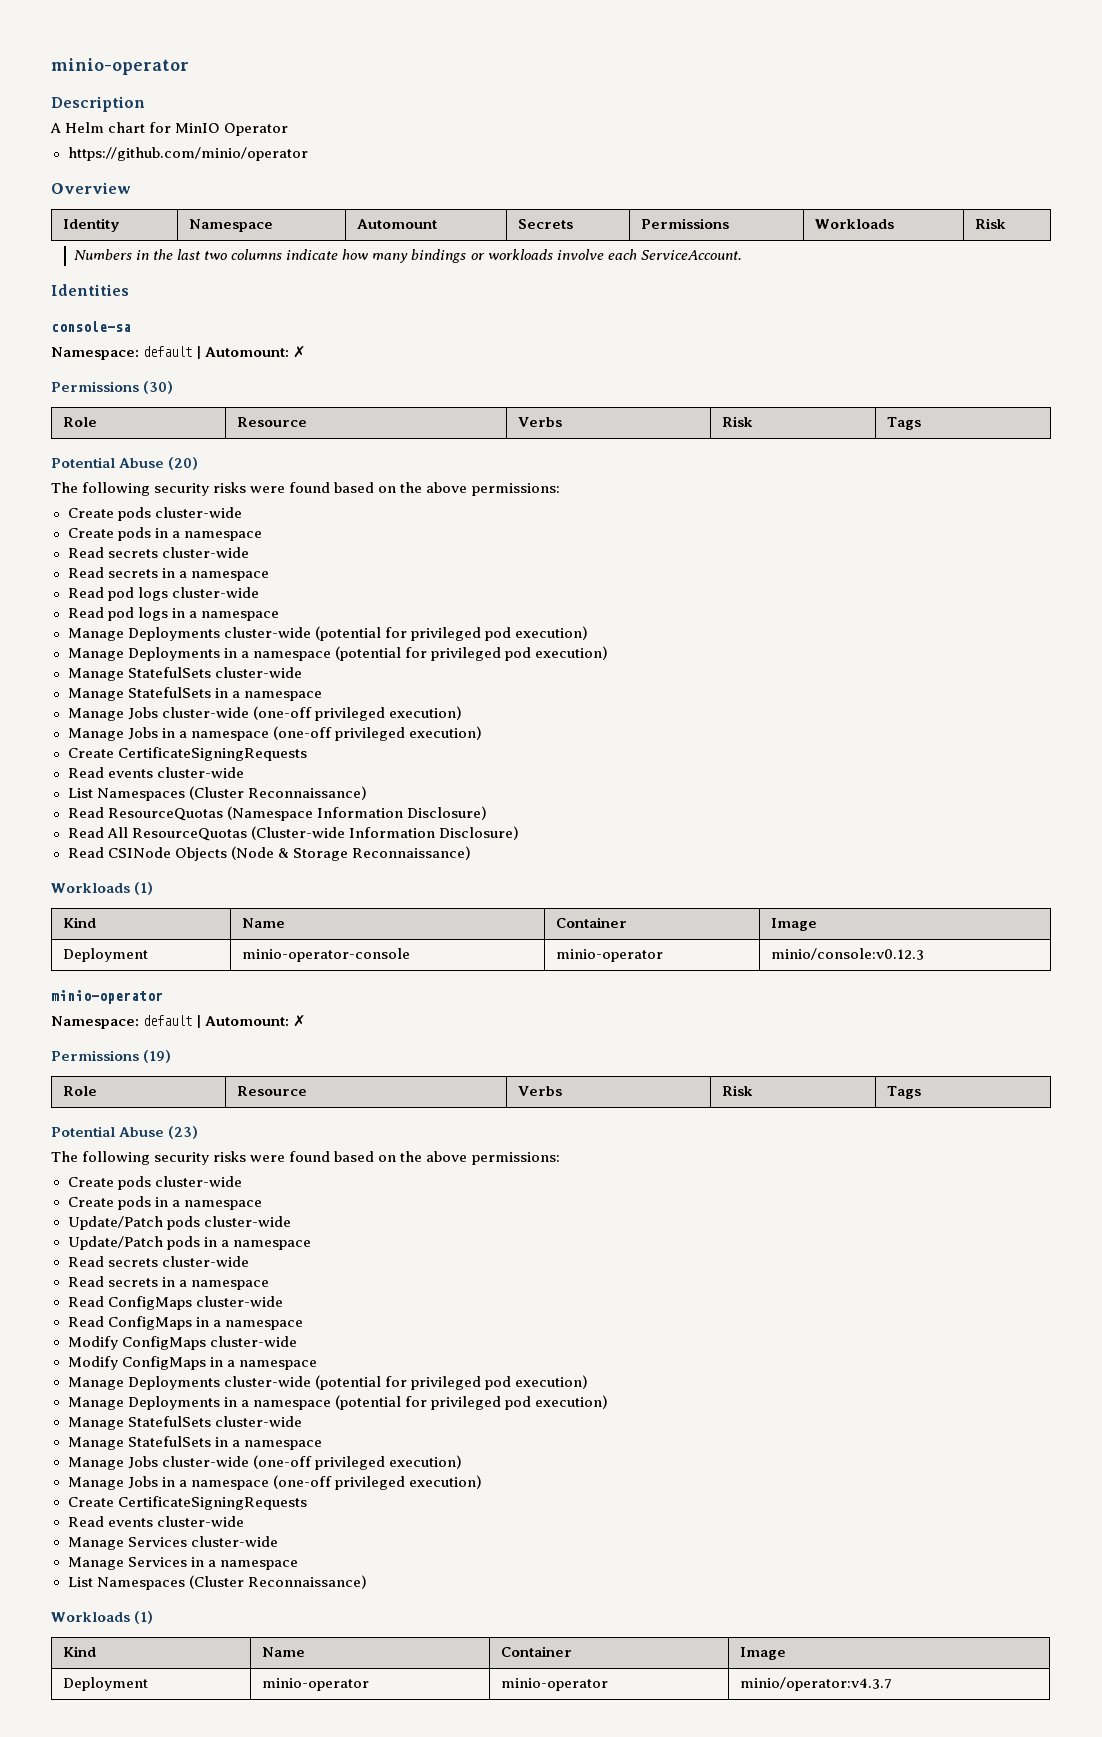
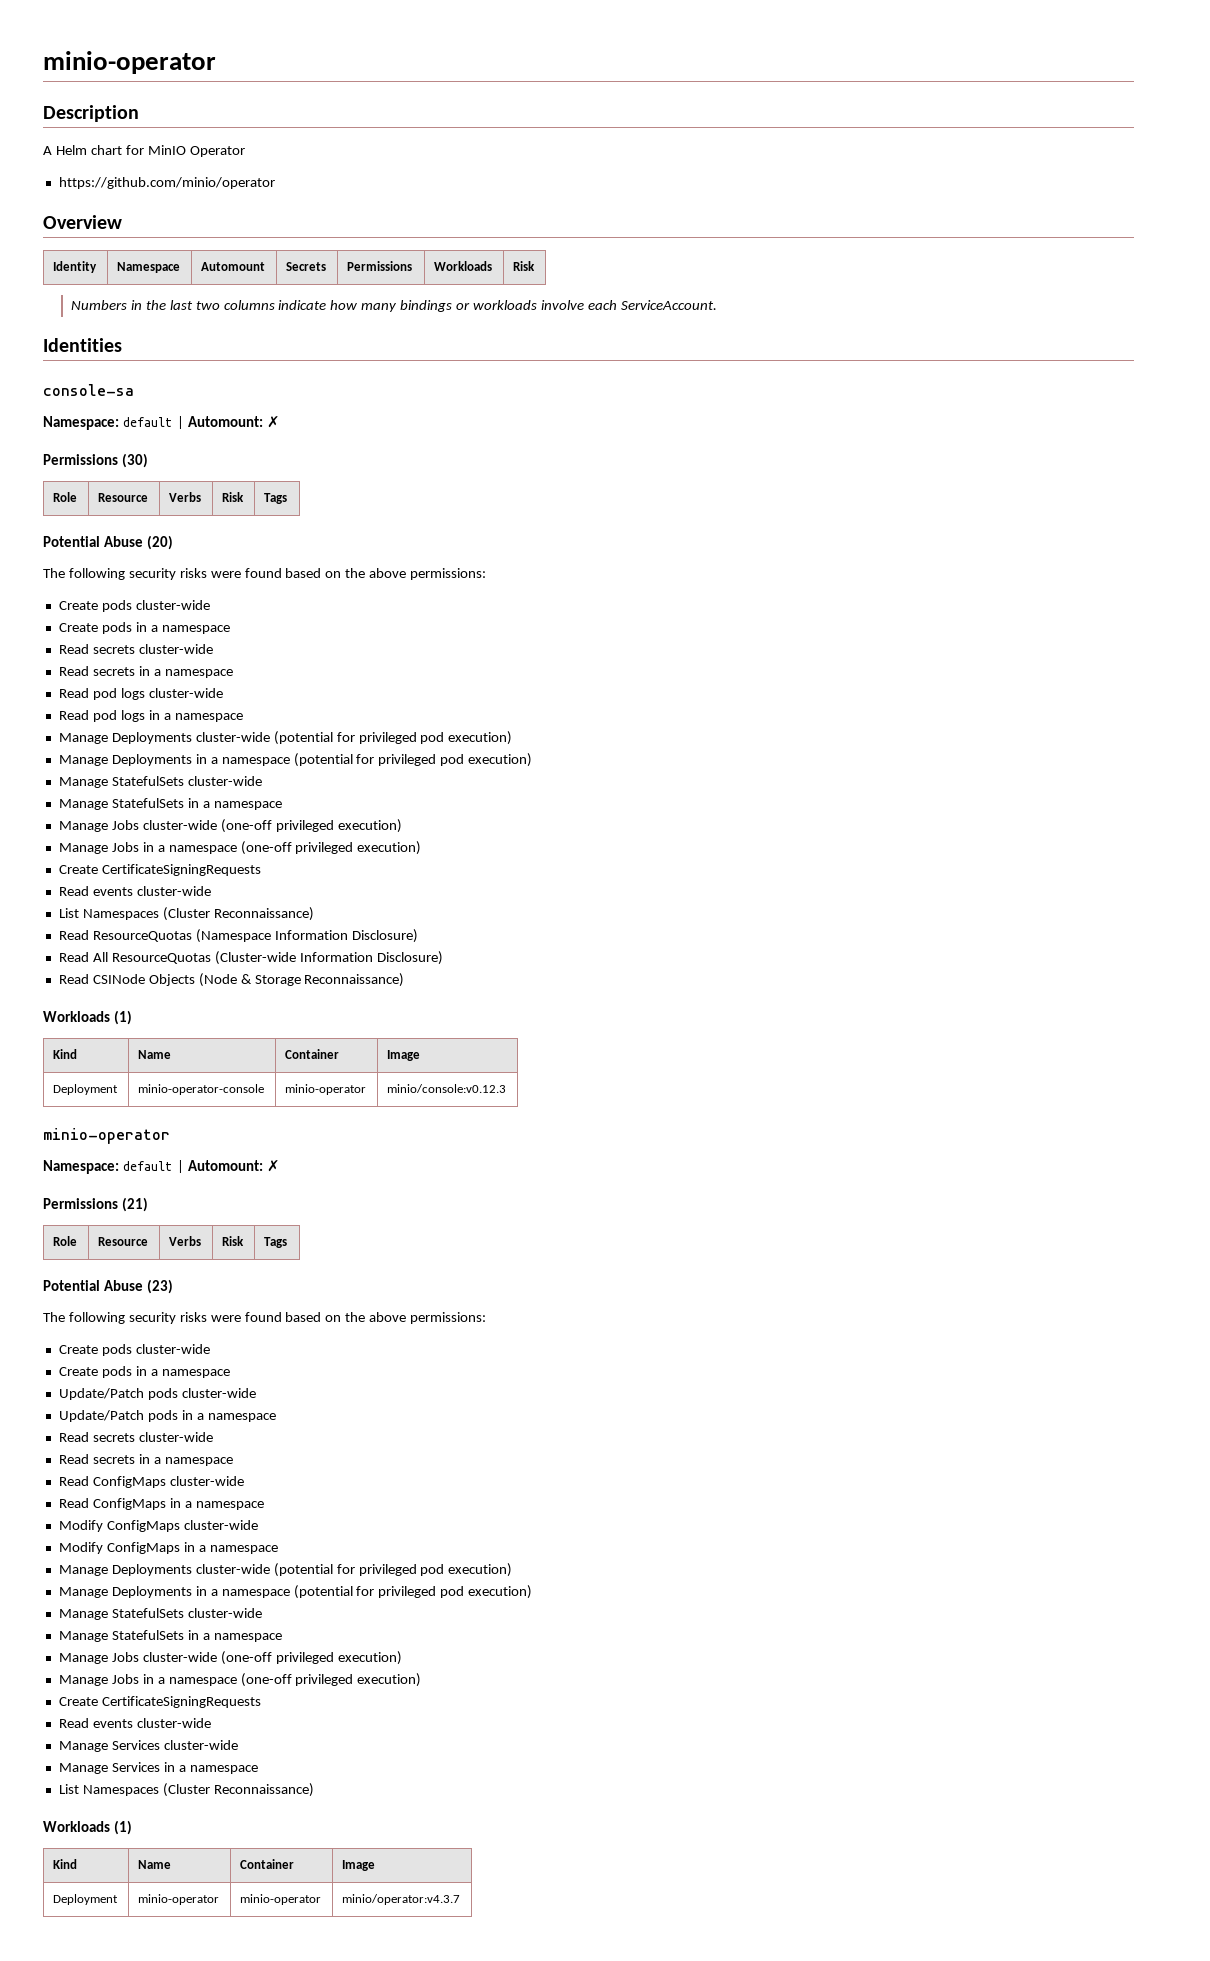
[143,1050,172,1063] (19) -> [121,1197,148,1212] (21)

